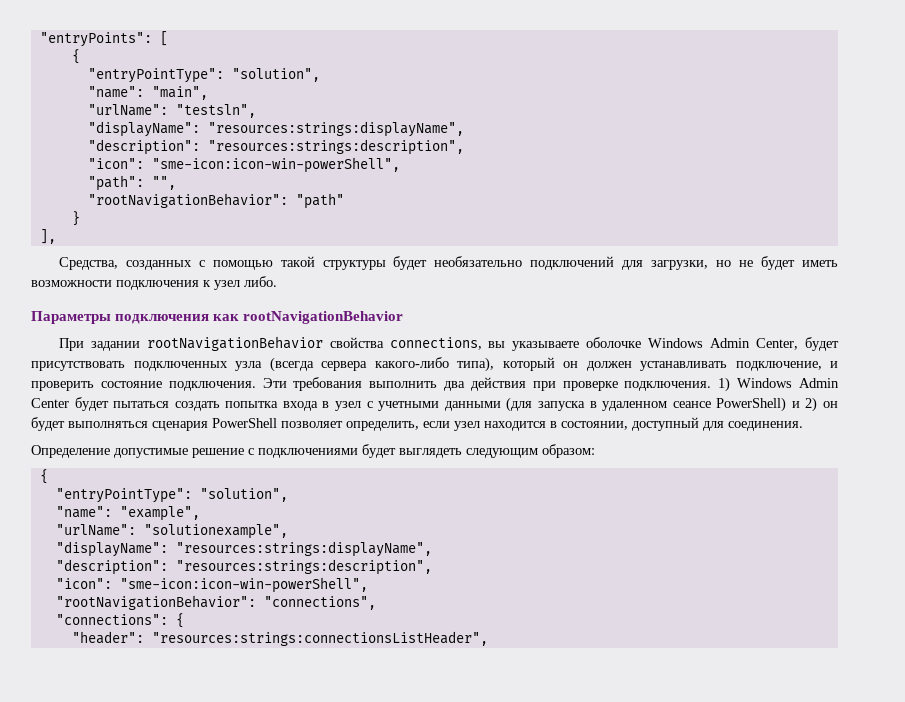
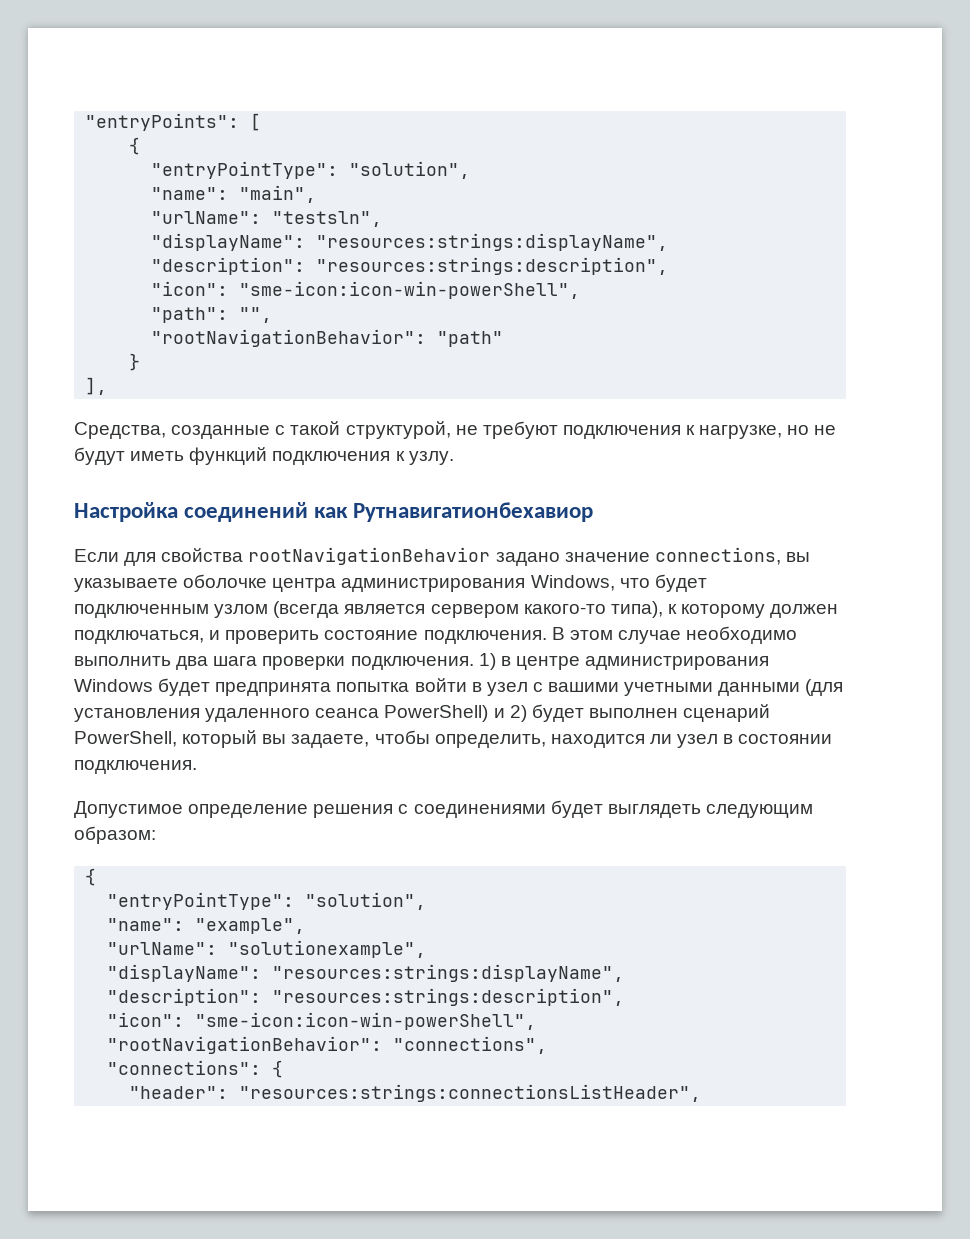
[125,256,838,270] [31,276,277,290] [31,311,404,324] [58,336,840,351] [31,357,838,372] [31,377,839,392] [31,397,318,411] созданных с помощью такой структуры будет необязательно подключений для загрузки, но не будет иметь возможности подключения к узел либо. // Параметры подключения как rootNavigationBehavior // При задании rootNavigationBehavior свойства connections, вы указываете оболочке Windows Admin Center, будет присутствовать подключенных узла (всегда сервера какого-либо типа), который он должен устанавливать подключение, и проверить состояние подключения. Эти требования выполнить два действия при проверке подключения. 1) Windows Admin Center будет пытаться создать попытка входа -> [171,421,837,439] [74,447,454,465] [74,502,594,522] [74,547,810,566] [74,574,707,592] [74,601,839,618] [74,626,798,644] [74,653,770,670] [74,678,467,696] созданные с такой структурой, не требуют подключения к нагрузке, но не будут иметь функций подключения к узлу. // Настройка соединений как Рутнавигатионбехавиор // Если для свойства rootNavigationBehavior задано значение connections, вы указываете оболочке центра администрирования Windows, что будет подключенным узлом (всегда является сервером какого-то типа), к которому должен подключаться, и проверить состояние подключения. В этом случае необходимо выполнить два шага проверки подключения. 1) в центре администрирования Windows будет предпринята попытка войти
(373, 404) none -> [548,682,620,692] вашими
[537,397,838,412] [31,417,803,431] [31,445,358,458] запуска в удаленном сеансе PowerShell) и 2) он будет выполняться сценария PowerShell позволяет определить, если узел находится в состоянии, доступный для соединения. // Определение допустимые решение с подключениями -> [74,704,771,722] [74,730,833,748] [74,760,197,774] [74,801,546,818] установления удаленного сеанса PowerShell) и 2) будет выполнен сценарий PowerShell, который вы задаете, чтобы определить, находится ли узел в состоянии подключения. // Допустимое определение решения с соединениями

